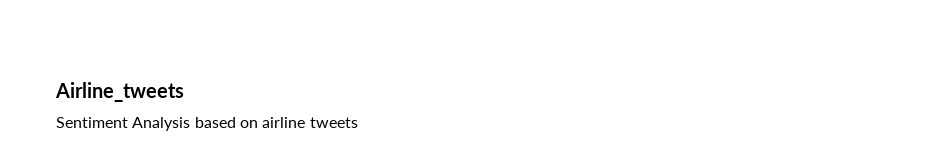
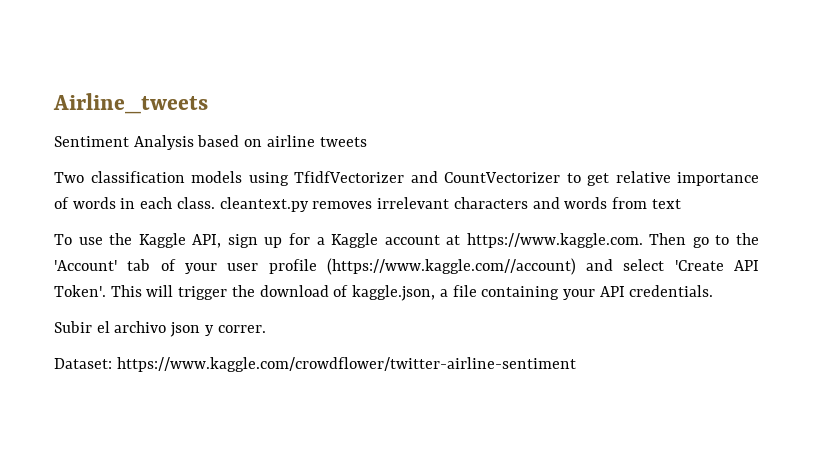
(358, 122) none -> [54,171,759,186] [54,197,681,212] [54,233,759,248] [54,258,759,275] [54,285,714,301] [54,321,266,337] [54,357,576,372] // Two classification models using TfidfVectorizer and CountVectorizer to get relative importance of words in each class. cleantext.py removes irrelevant characters and words from text // To use the Kaggle API, sign up for a Kaggle account at https://www.kaggle.com. Then go to the 'Account' tab of your user profile (https://www.kaggle.com//account) and select 'Create API Token'. This will trigger the download of kaggle.json, a file containing your API credentials. // Subir el archivo json y correr. // Dataset: https://www.kaggle.com/crowdflower/twitter-airline-sentiment

